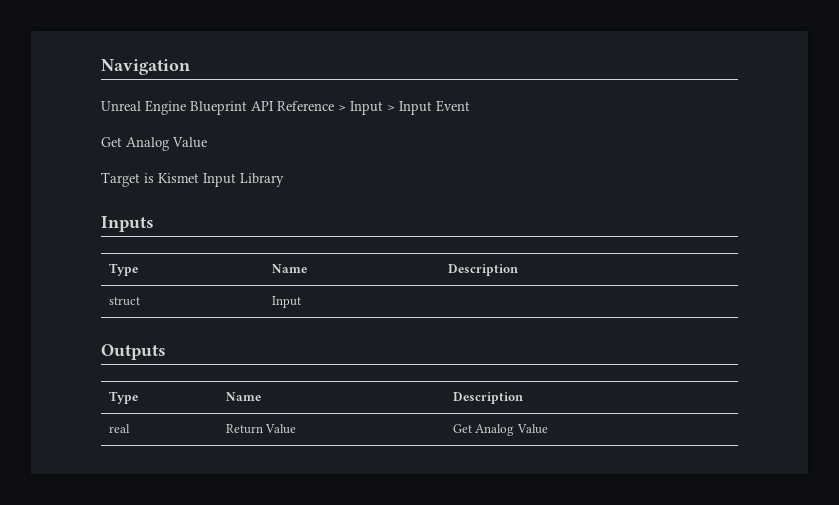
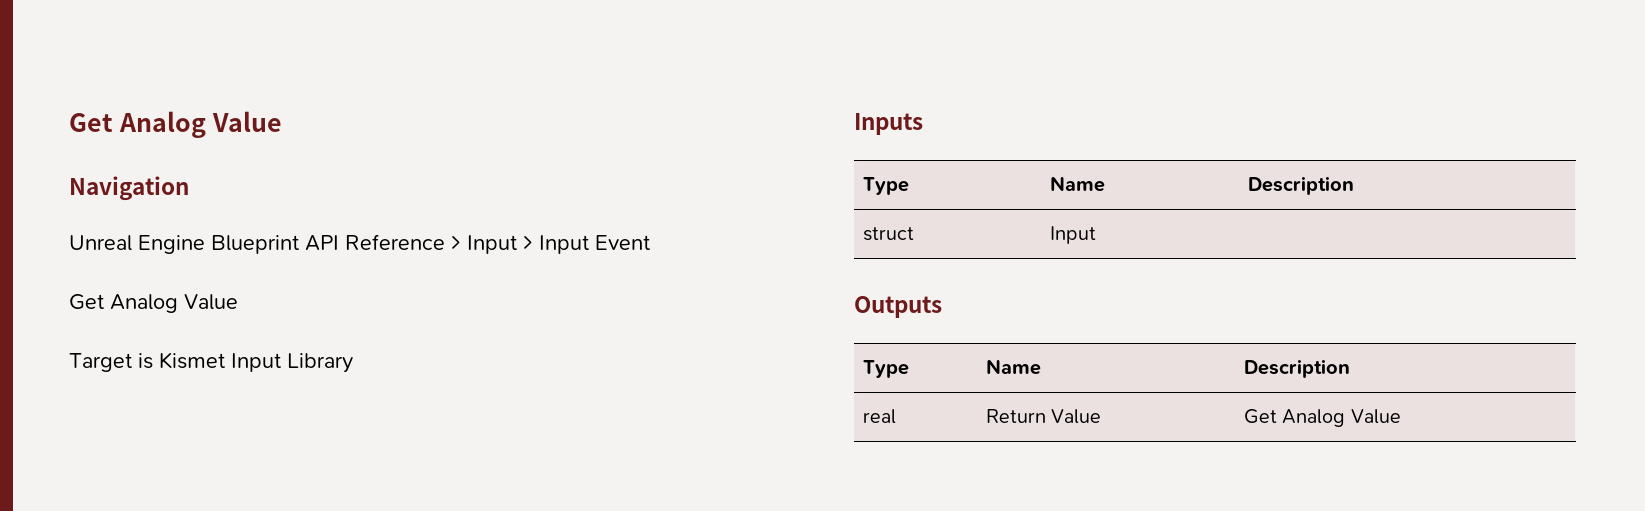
(101, 67) none -> [69,111,282,138] Get Analog Value //

